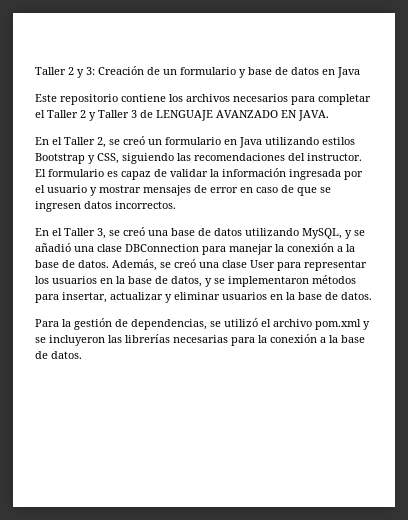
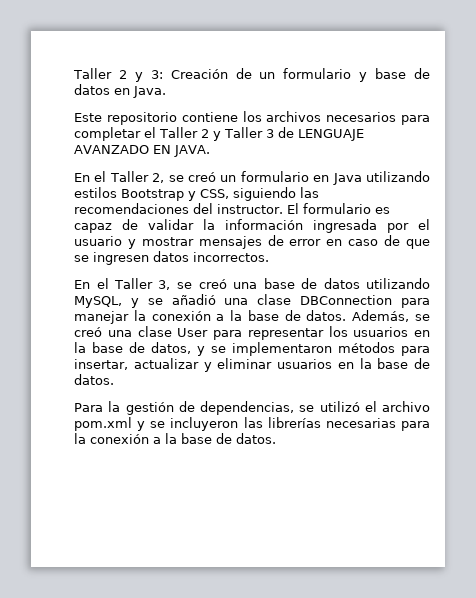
[337,67,360,78] Java -> [133,86,166,98] Java.

